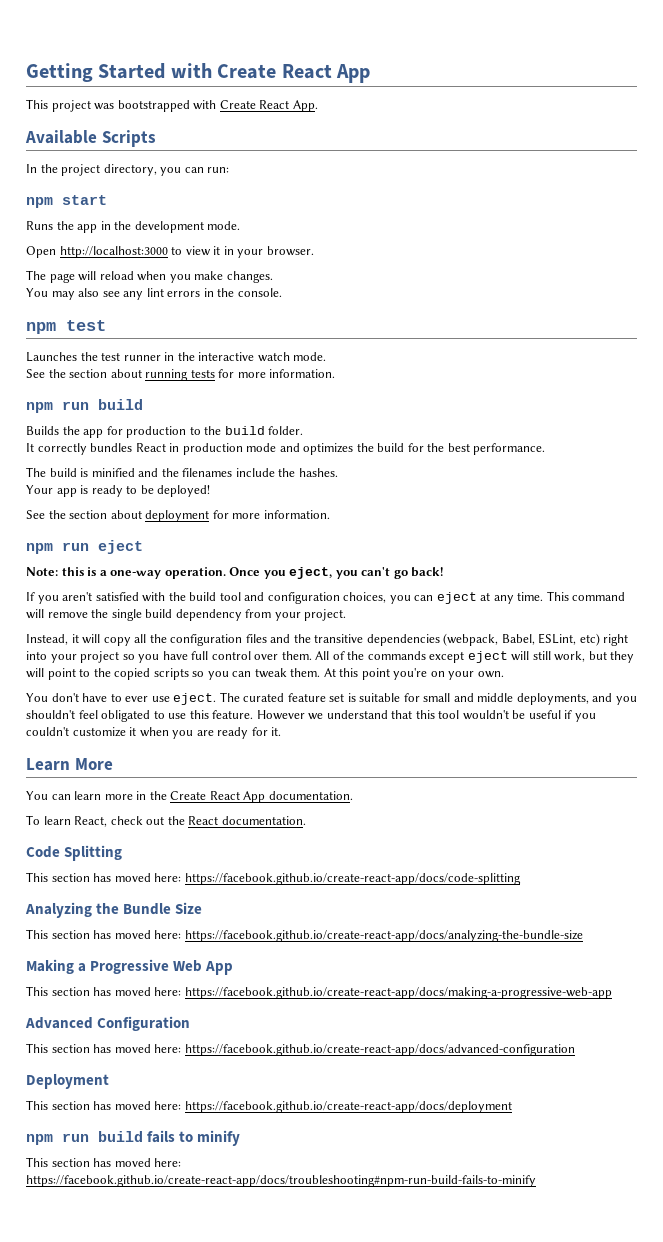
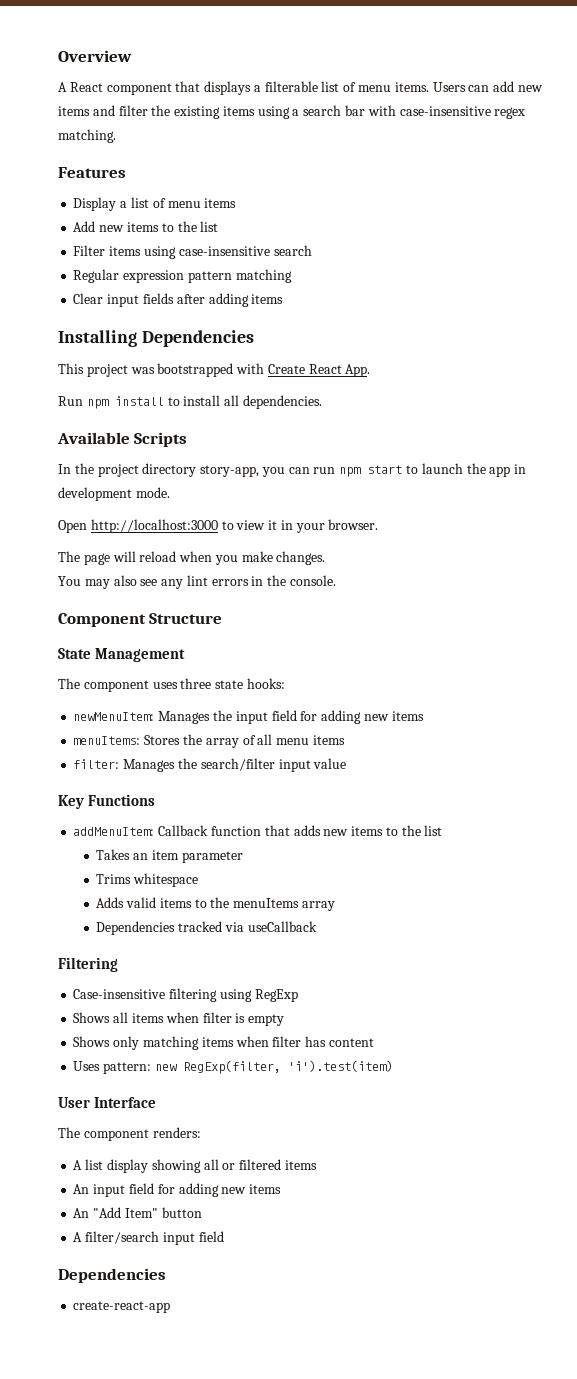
[26,63,370,83] Getting Started with Create React App -> [58,50,132,62] [58,81,543,95] [58,105,526,119] [58,129,116,143] [58,167,126,178] [73,197,237,211] [73,221,219,232] [73,245,312,259] [73,269,292,283] [73,293,284,307] [58,330,254,347] Overview // A React component that displays a filterable list of menu items. Users can add new items and filter the existing items using a search bar with case-insensitive regex matching. // Features // Display a list of menu items // Add new items to the list // Filter items using case-insensitive search // Regular expression pattern matching // Clear input fields after adding items // Installing Dependencies
(318, 106) none -> [58,395,322,409] // Run npm install to install all dependencies.
[103,164,230,176] directory, you can run: // -> [142,463,336,477] directory story-app, you can run
[26,221,53,230] // Runs -> [406,463,463,474] to launch
[114,221,132,230] the -> (527, 469) none
[26,320,106,334] [26,352,327,362] [26,369,336,381] [26,399,143,413] [26,426,304,438] [26,443,546,455] [26,467,338,477] [26,485,211,497] [26,510,330,522] [26,540,143,554] [26,567,445,579] [26,591,626,604] [26,609,347,621] [26,633,629,646] [26,651,635,663] [26,668,504,680] [26,692,637,705] [26,710,596,722] [26,727,282,739] [26,758,113,771] [26,791,353,803] [26,815,306,827] [26,845,123,861] [26,872,521,885] [25,902,203,918] [26,929,583,942] [26,959,234,975] [26,986,612,999] [25,1016,191,1031] [26,1043,575,1056] [26,1074,109,1089] [26,1100,512,1113] [26,1130,241,1146] [26,1157,182,1167] [26,1175,536,1187] npm test // Launches the test runner in the interactive watch mode. // See the section about running tests for more information. // npm run build // Builds the app for production to the build folder. // It correctly bundles React in production mode and optimizes the build for the best performance. // The build is minified and the filenames include the hashes. // Your app is ready to be deployed! // See the section about deployment for more information. // npm run eject // Note: this is a one-way operation. Once you eject, you can't go back! // If you aren't satisfied with the build tool and configuration choices, you can eject at any time. This command will remove the single build dependency from your project. // Instead, it will copy all the configuration files and the transitive dependencies (webpack, Babel, ESLint, etc) right into your project so you have full control over them. All of the commands except eject will still work, but they will point to the copied scripts so you can tweak them. At this point you're on your own. // You don't have to ever use eject. The curated feature set is suitable for small and middle deployments, and you shouldn't feel obligated to use this feature. However we understand that this tool wouldn't be useful if you couldn't customize it when you are ready for it. // Learn More // You can learn more in the Create React App documentation. // To learn React, check out the React documentation. // Code Splitting // This section has moved here: https://facebook.github.io/create-react-app/docs/code-splitting // Analyzing the Bundle Size // This section has moved here: https://facebook.github.io/create-react-app/docs/analyzing-the-bundle-size // Making a Progressive Web App // This section has moved here: https://facebook.github.io/create-react-app/docs/making-a-progressive-web-app // Advanced Configuration // This section has moved here: https://facebook.github.io/create-react-app/docs/advanced-configuration // Deployment // This section has moved here: https://facebook.github.io/create-react-app/docs/deployment // npm run build fails to minify // This section has moved here: https://facebook.github.io/create-react-app/docs/troubleshooting#npm-run-build-fails-to-minify -> [58,613,223,627] [58,648,186,662] [58,678,285,692] [73,710,424,724] [73,734,345,748] [73,758,347,772] [58,794,156,809] [73,825,443,836] [96,849,243,863] [96,873,199,887] [96,897,335,911] [96,921,317,935] [58,957,118,972] [73,988,298,1002] [73,1012,285,1026] [73,1036,374,1050] [73,1060,393,1074] [58,1097,157,1108] [58,1127,201,1141] [73,1159,317,1173] [73,1183,282,1197] [73,1207,202,1218] [73,1231,224,1245] [58,1268,166,1283] [73,1301,171,1313] Component Structure // State Management // The component uses three state hooks: // newMenuItem: Manages the input field for adding new items // menuItems: Stores the array of all menu items // filter: Manages the search/filter input value // Key Functions // addMenuItem: Callback function that adds new items to the list // Takes an item parameter // Trims whitespace // Adds valid items to the menuItems array // Dependencies tracked via useCallback // Filtering // Case-insensitive filtering using RegExp // Shows all items when filter is empty // Shows only matching items when filter has content // Uses pattern: new RegExp(filter, 'i').test(item) // User Interface // The component renders: // A list display showing all or filtered items // An input field for adding new items // An "Add Item" button // A filter/search input field // Dependencies // create-react-app

